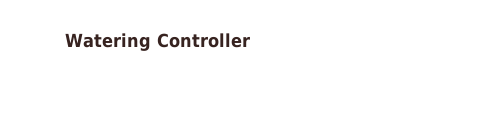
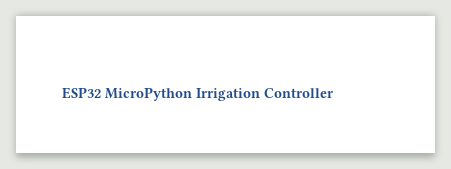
[65,33,151,51] Watering -> [62,87,260,101] ESP32 MicroPython Irrigation

